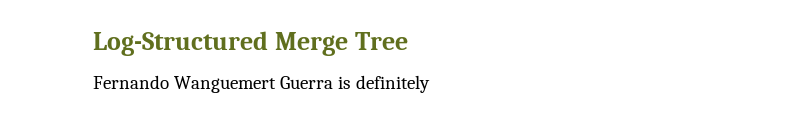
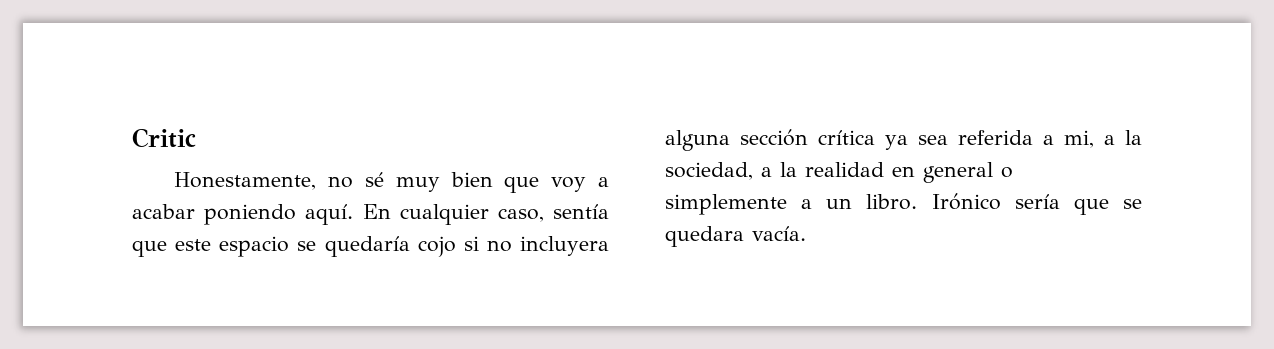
[93,31,409,56] [93,75,430,93] Log-Structured Merge Tree // Fernando Wanguemert Guerra is definitely -> [132,128,196,148] [174,172,610,193] [132,204,609,225] [132,236,609,257] [665,129,1142,151] [665,162,1013,183] [665,193,1142,215] [665,226,806,247] Critic // Honestamente, no sé muy bien que voy a acabar poniendo aquí. En cualquier caso, sentía que este espacio se quedaría cojo si no incluyera alguna sección crítica ya sea referida a mi, a la sociedad, a la realidad en general o simplemente a un libro. Irónico sería que se quedara vacía.

